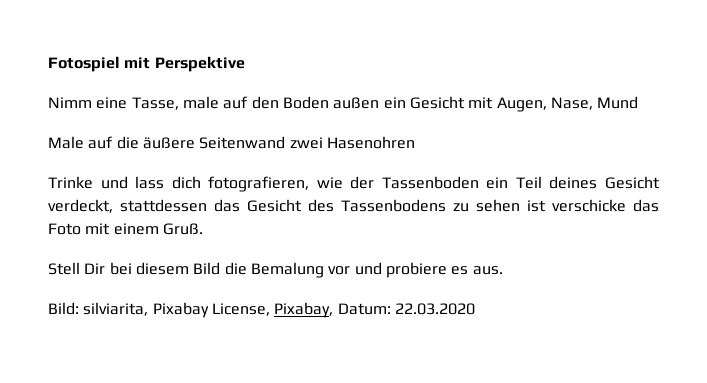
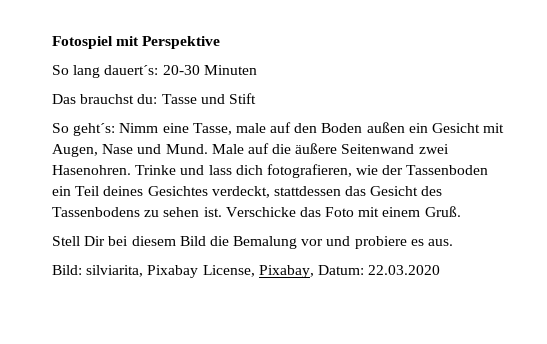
(245, 64) none -> [52,65,257,78] [52,93,256,104] [52,123,116,136] So lang dauert´s: 20-30 Minuten // Das brauchst du: Tasse und Stift // So geht´s:
[550,96,639,110] Nase, Mund // -> [102,144,208,154] Nase und Mund.
[326,136,415,149] Hasenohren // -> [52,165,131,175] Hasenohren.
[605,176,660,189] Gesicht -> [147,186,208,196] Gesichtes
[527,199,626,212] ist verschicke -> [203,207,296,217] ist. Verschicke

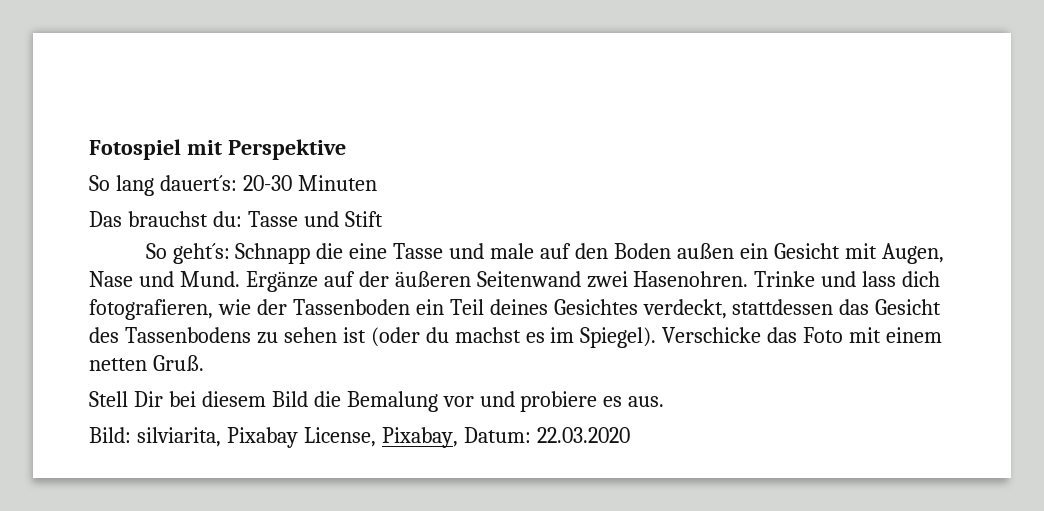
[119,123,232,135] Nimm eine Tasse, -> [235,243,485,264] Schnapp die eine Tasse und
[211,143,338,154] Male auf die äußere -> [245,271,471,292] Ergänze auf der äußeren
[203,207,222,217] ist. -> [342,327,657,348] ist (oder du machst es im Spiegel).
(421, 212) none -> [89,358,147,371] netten

